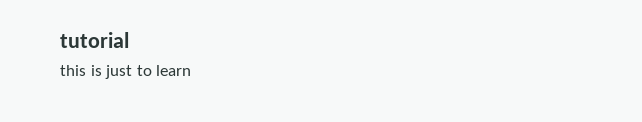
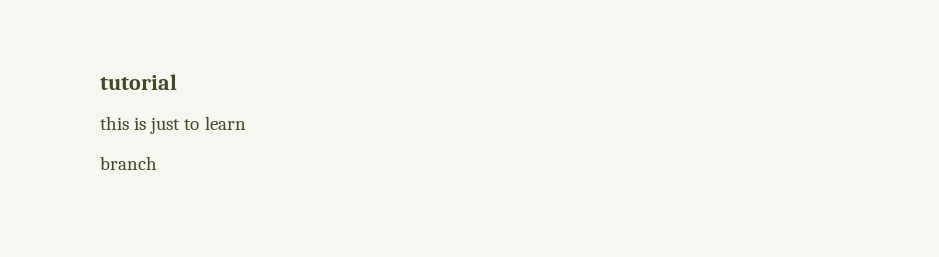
(192, 70) none -> [100,156,157,170] // branch

